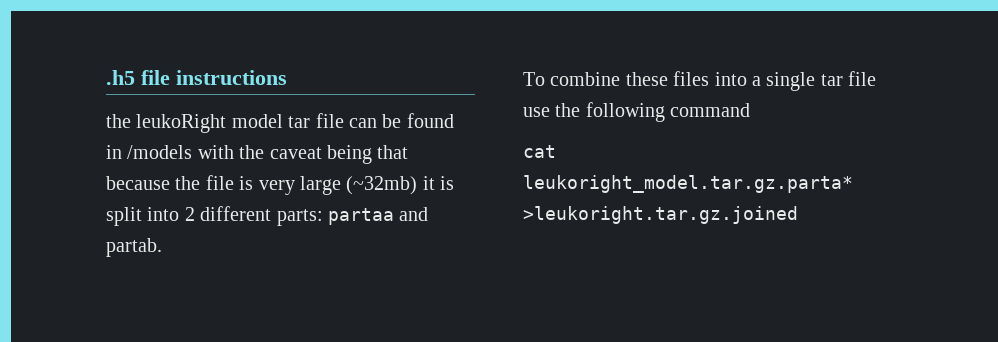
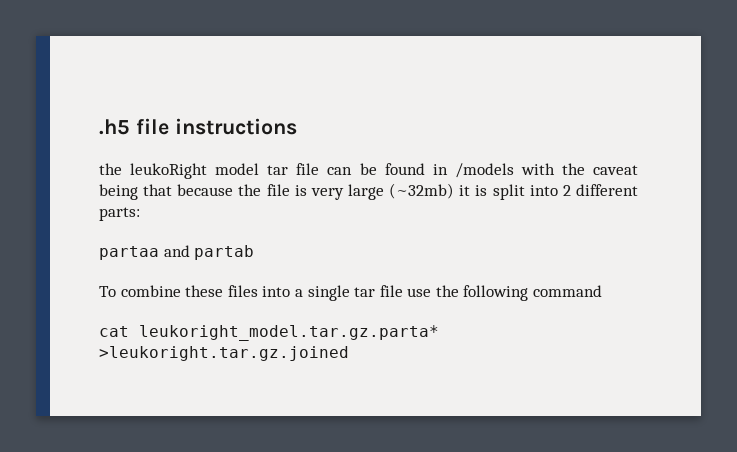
(323, 217) none -> (140, 214) //
[106,238,162,257] partab. -> [194,245,255,260] partab

